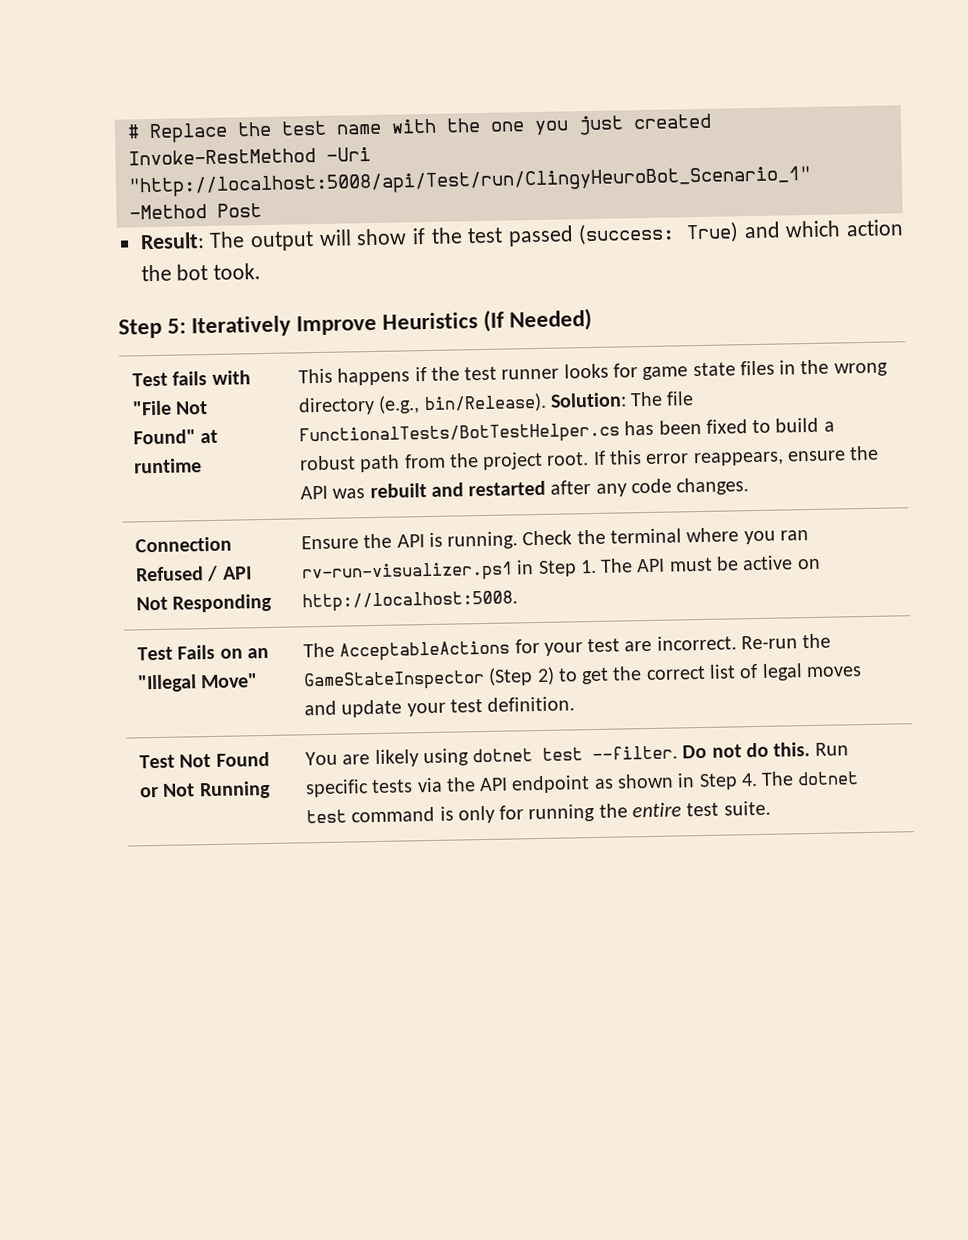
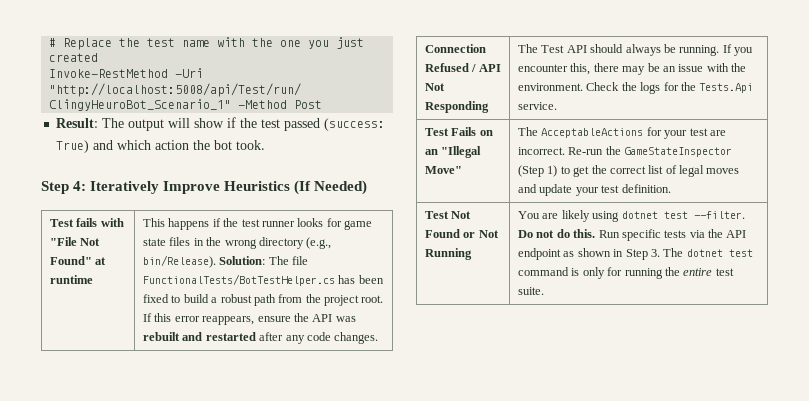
[167,318,187,334] 5: -> [73,181,87,191] 4:
[301,527,809,550] [301,555,821,584] [302,590,519,613] Ensure the API is running. Check the terminal where you ran rv-run-visualizer.ps1 in Step 1. The API must be active on http://localhost:5008. -> [518,44,754,56] [518,63,747,75] [518,82,754,94] [518,102,558,110] The Test API should always be running. If you encounter this, there may be an issue with the environment. Check the logs for the Tests.Api service.
[536,666,555,686] 2) -> [547,165,558,177] 1)
[740,773,758,787] 4. -> [650,249,660,257] 3.

